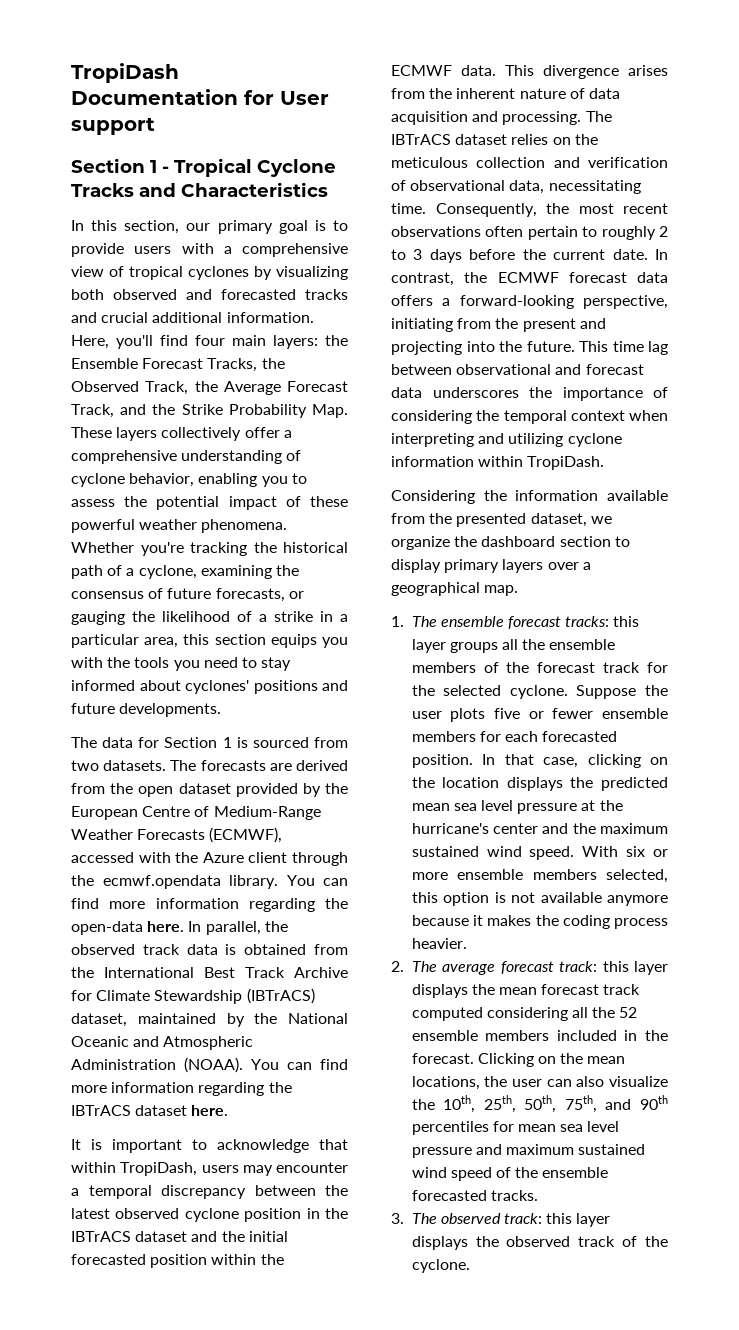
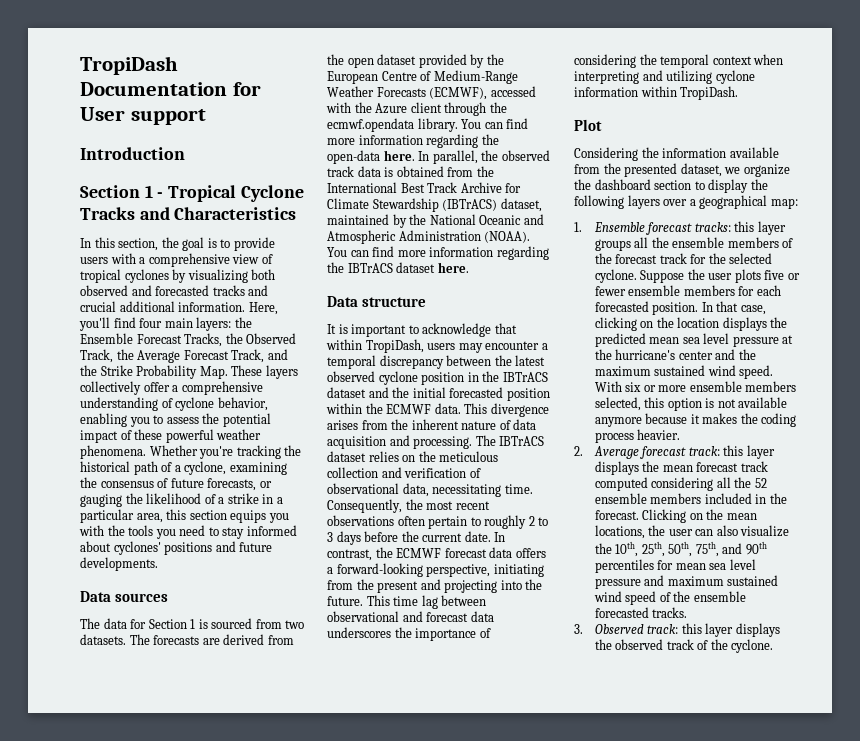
(155, 126) none -> [80,147,185,160] // Introduction
[186,220,273,234] our primary -> [161,237,179,248] the
(222, 710) none -> [80,591,169,602] // Data sources
(229, 1110) none -> [327,296,427,307] // Data structure
(605, 463) none -> [574,119,602,131] // Plot
[444,559,500,573] primary -> [750,179,768,190] [574,195,624,209] the following
[484,585,519,596] map. -> [770,198,798,209] map:
[411,616,504,627] The ensemble -> [593,222,645,232] Ensemble
[411,961,496,975] The average -> [593,446,639,459] Average
[411,1213,501,1224] The observed -> [594,624,644,634] Observed

